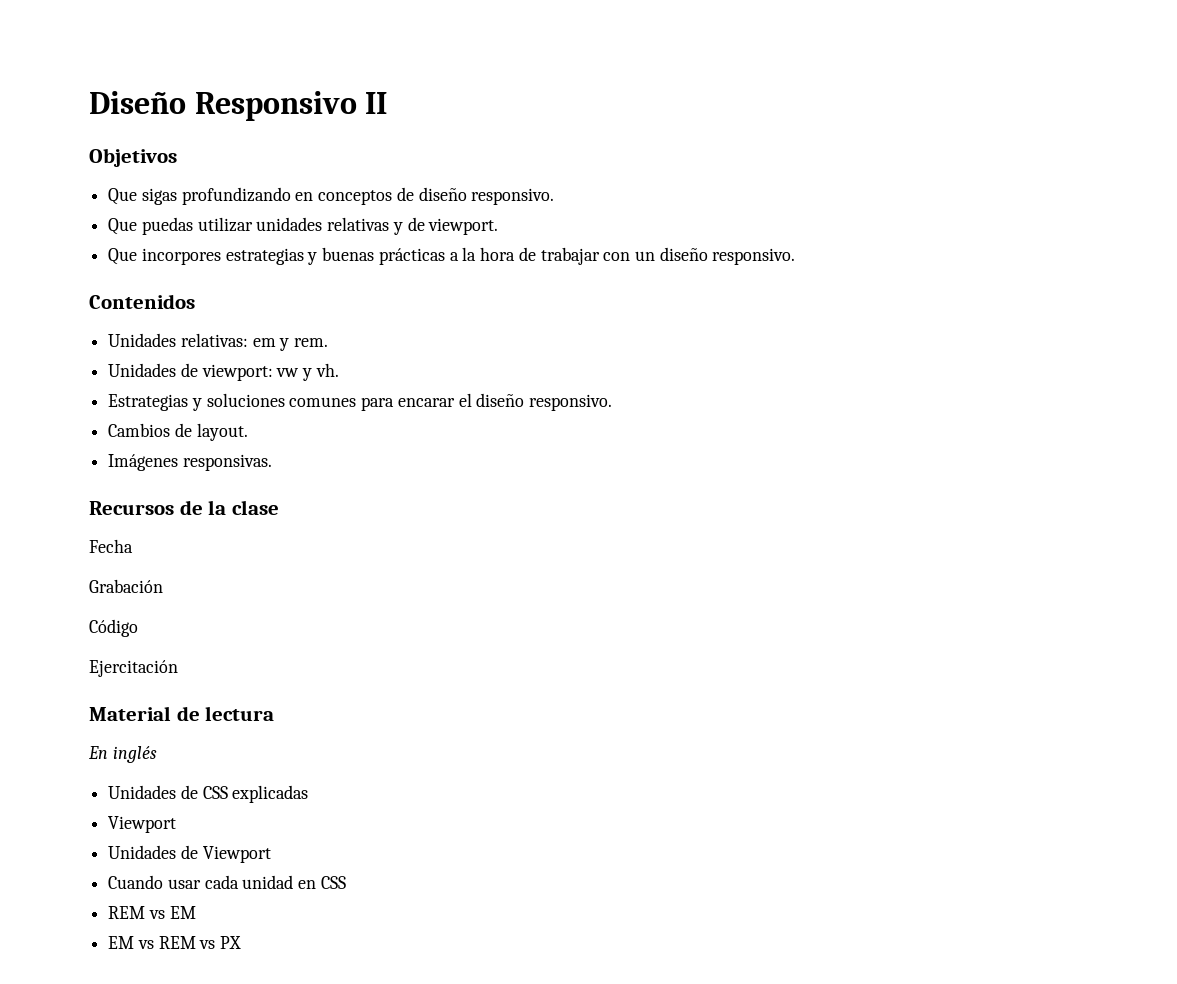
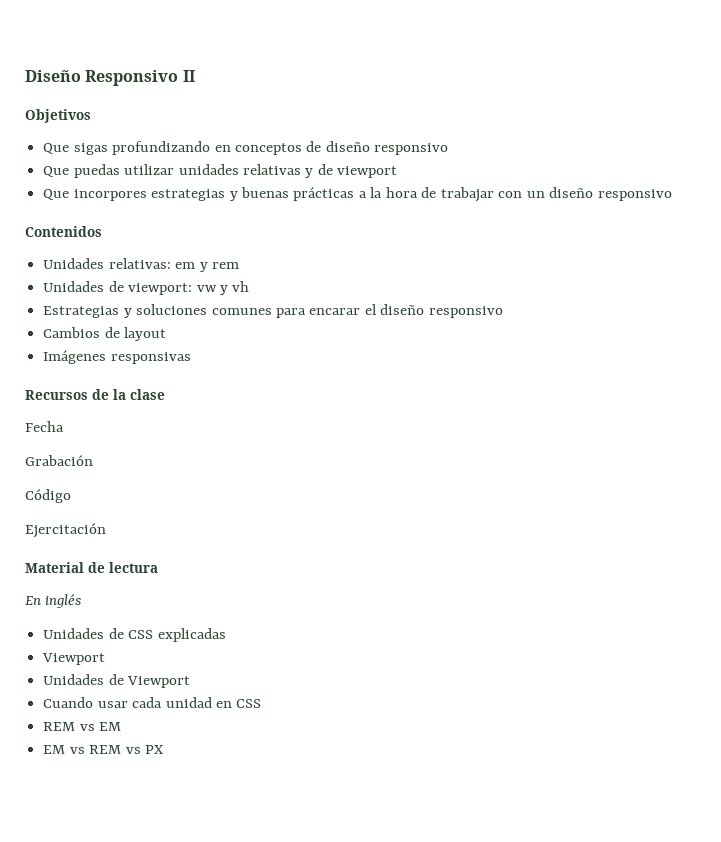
[471,188,555,205] responsivo. -> [374,143,449,155] responsivo
[428,218,499,235] viewport. -> [337,166,398,178] viewport
[712,248,796,265] responsivo. -> [597,189,672,201] responsivo
[294,338,329,347] rem. -> [211,262,239,269] rem
[315,363,339,377] vh. -> [232,281,250,292] vh
[529,394,613,411] responsivo. -> [428,306,503,318] responsivo
[196,423,248,441] layout. -> [124,327,167,341] layout
[182,454,272,471] responsivas. -> [110,352,191,364] responsivas

